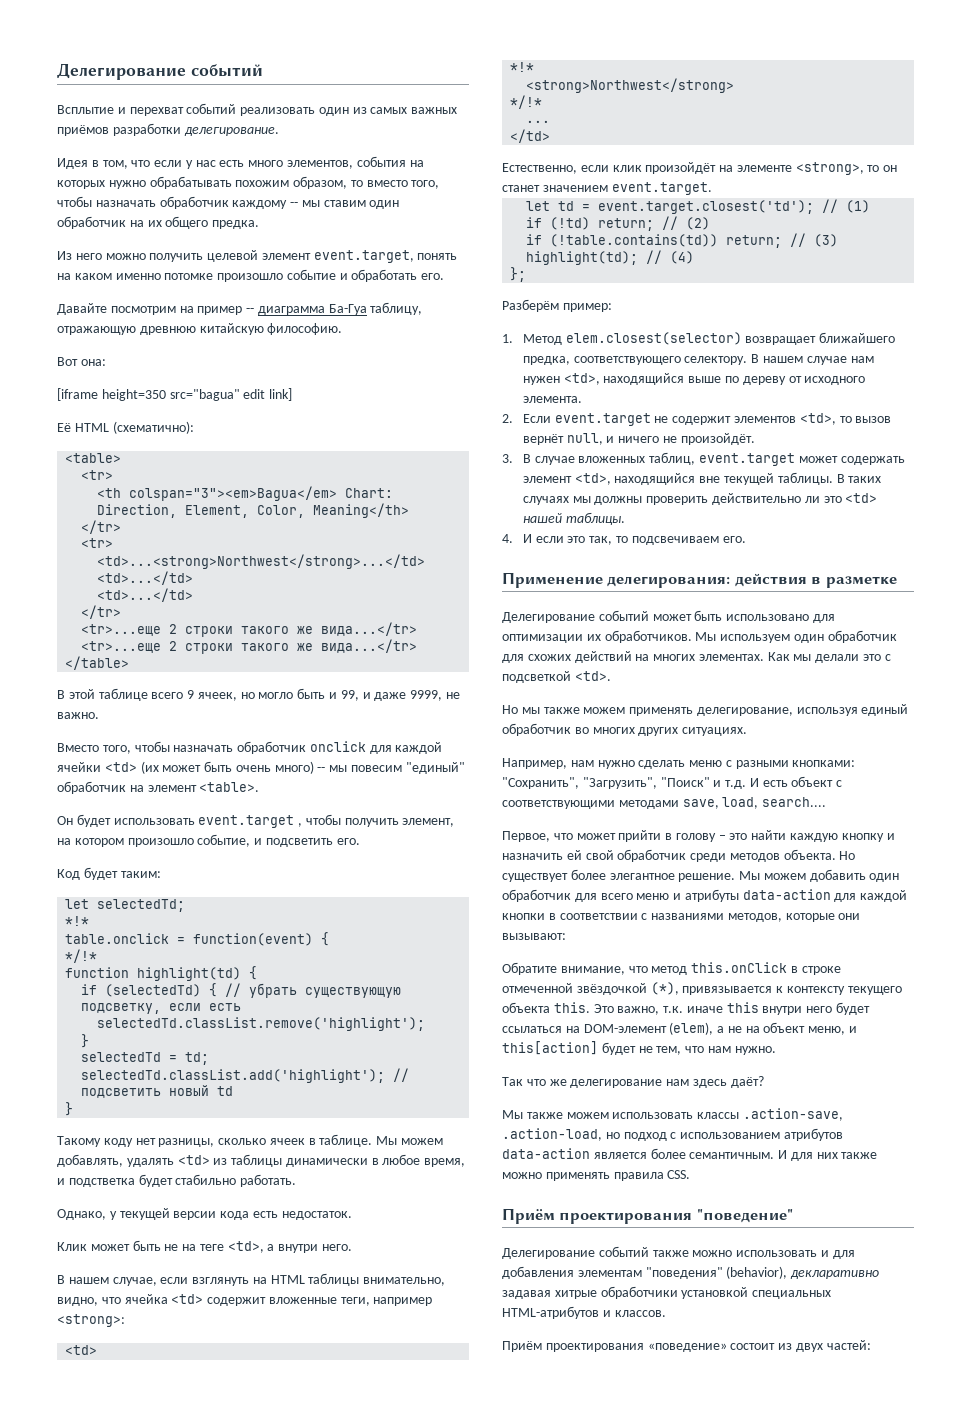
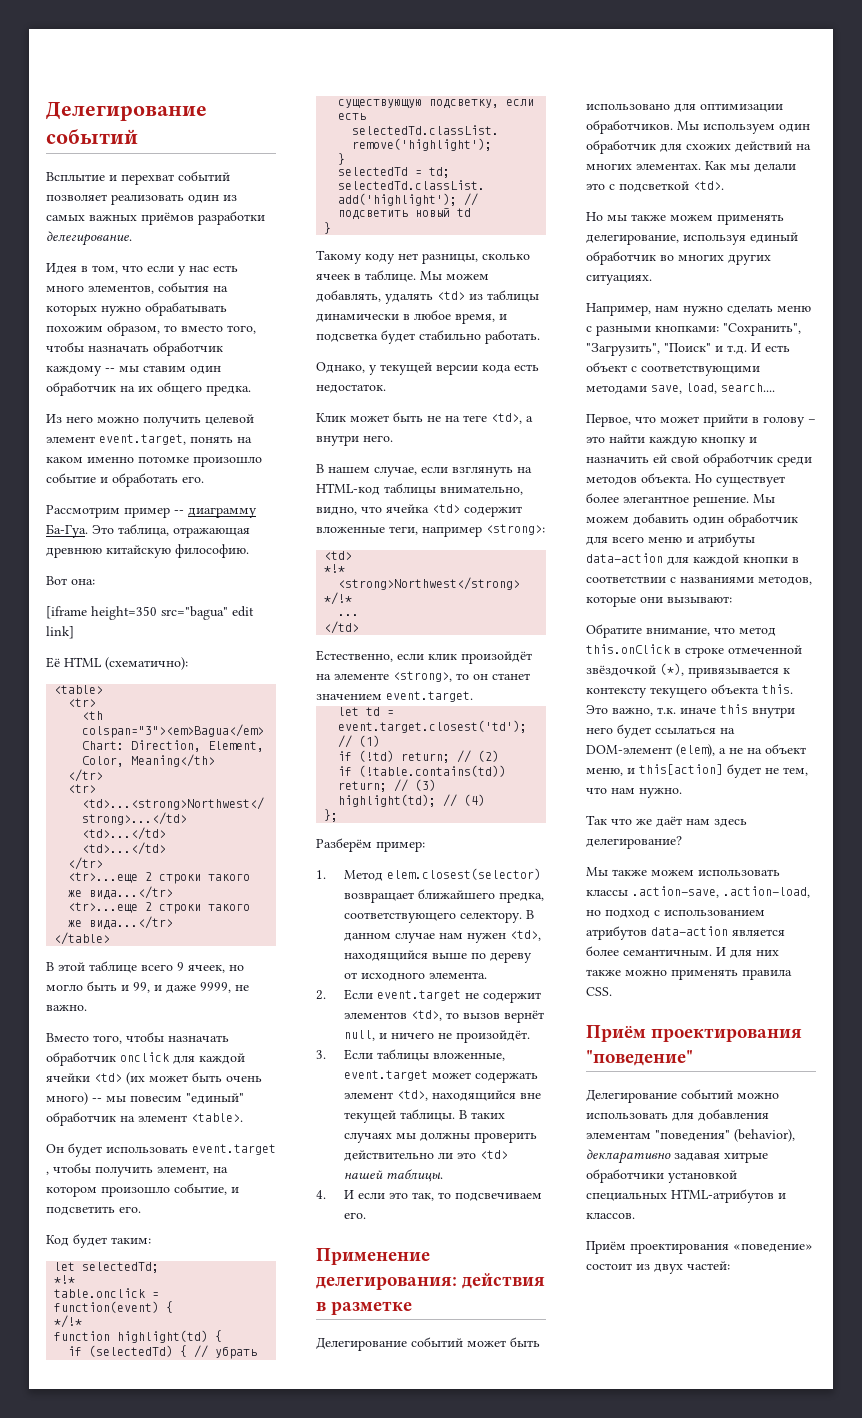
(237, 108) none -> [46,194,107,201] позволяет
[57,302,423,315] [57,326,136,335] Давайте посмотрим на пример -- диаграмма Ба-Гуа таблицу, отражающую -> [46,505,257,518] [46,524,250,538] Рассмотрим пример -- диаграмму Ба-Гуа. Это таблица, отражающая
[68,1178,135,1187] подстветка -> [316,333,378,342] подсветка
[270,1275,305,1284] HTML -> [316,483,380,495] HTML-код
[763,356,804,363] нашем -> [343,933,391,941] данном
[522,452,696,465] В случае вложенных таблиц, -> [343,1049,505,1061] Если таблицы вложенные,
[586,634,601,641] их -> (783, 107) none
[570,1079,663,1088] делегирование -> [656,816,682,827] даёт
[730,1076,764,1088] даёт? -> [586,836,682,849] делегирование?
[652,1250,689,1257] также -> (733, 1094) none
[820,1250,829,1257] и -> (668, 1115) none

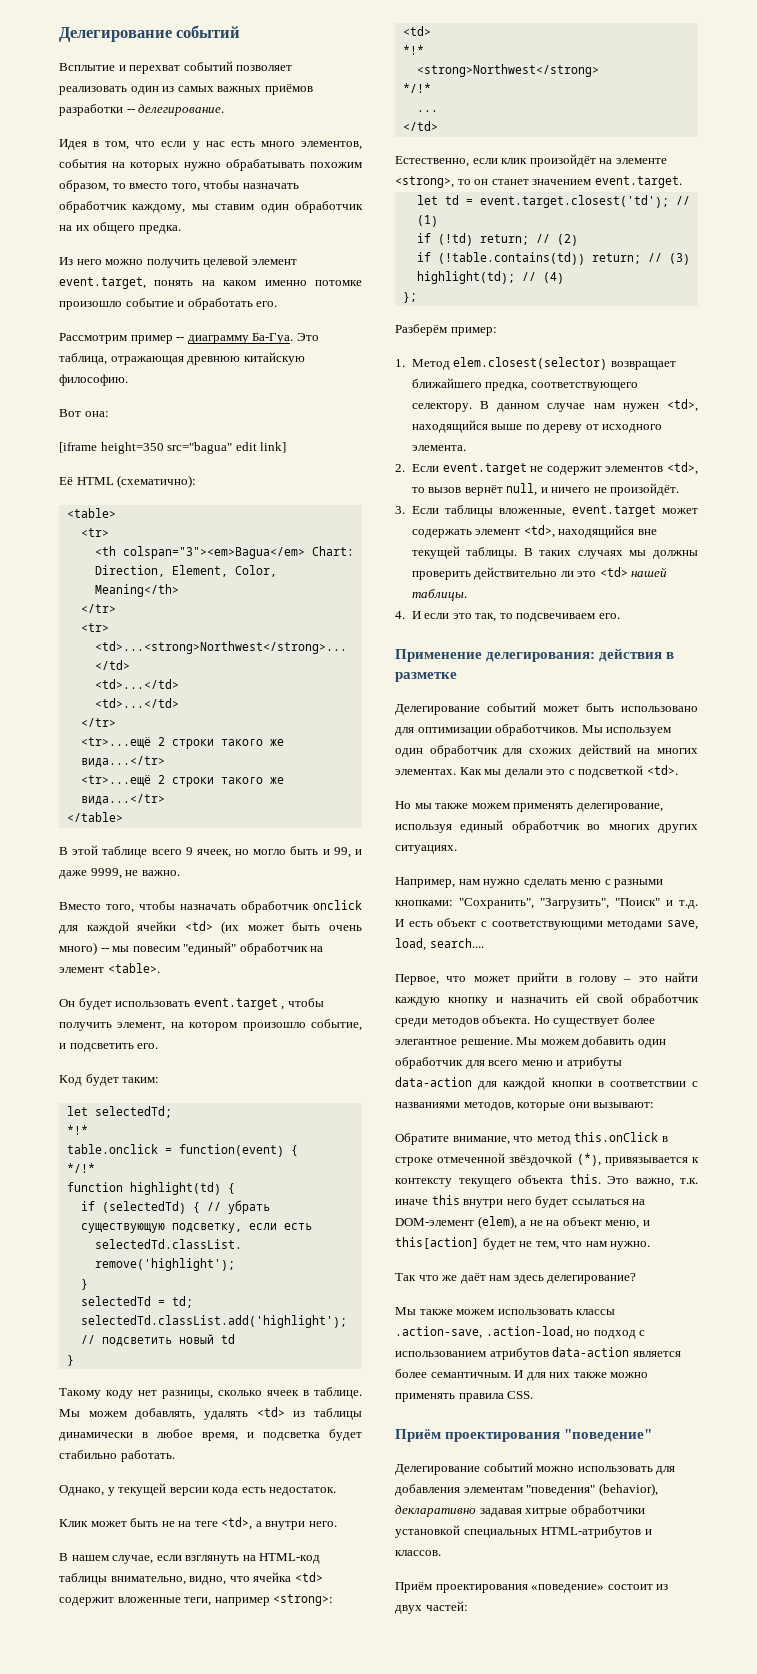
(265, 218) none -> [126,109,135,113] --
[46,366,115,376] каждому -- -> [132,204,186,213] каждому,
[68,872,251,884] [68,886,174,900] [68,902,139,913] <tr>...еще 2 строки такого же вида...</tr> // <tr>...еще -> [80,737,284,749] [80,756,165,768] [80,775,151,787] <tr>...ещё 2 строки такого же вида...</tr> // <tr>...ещё

